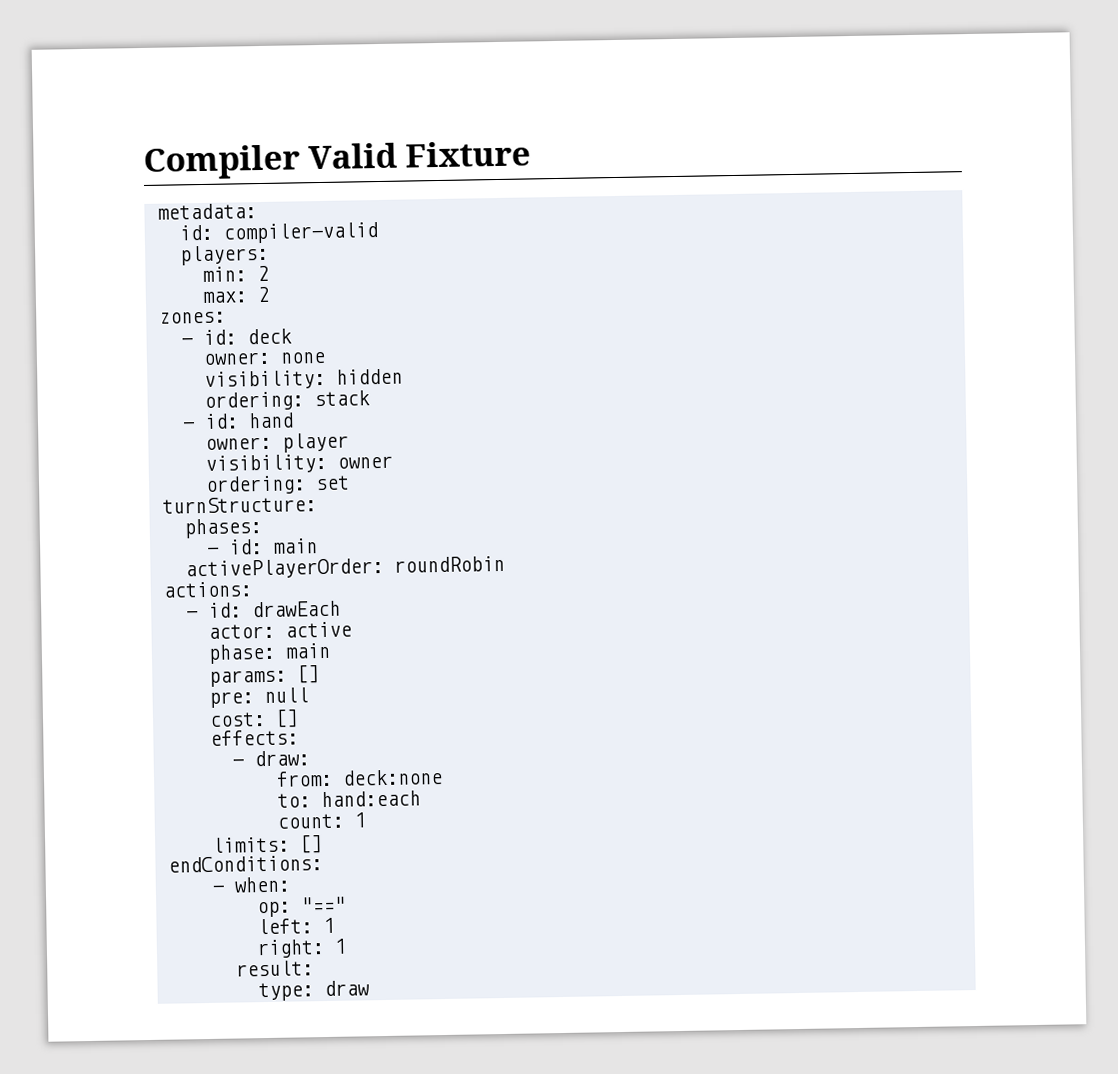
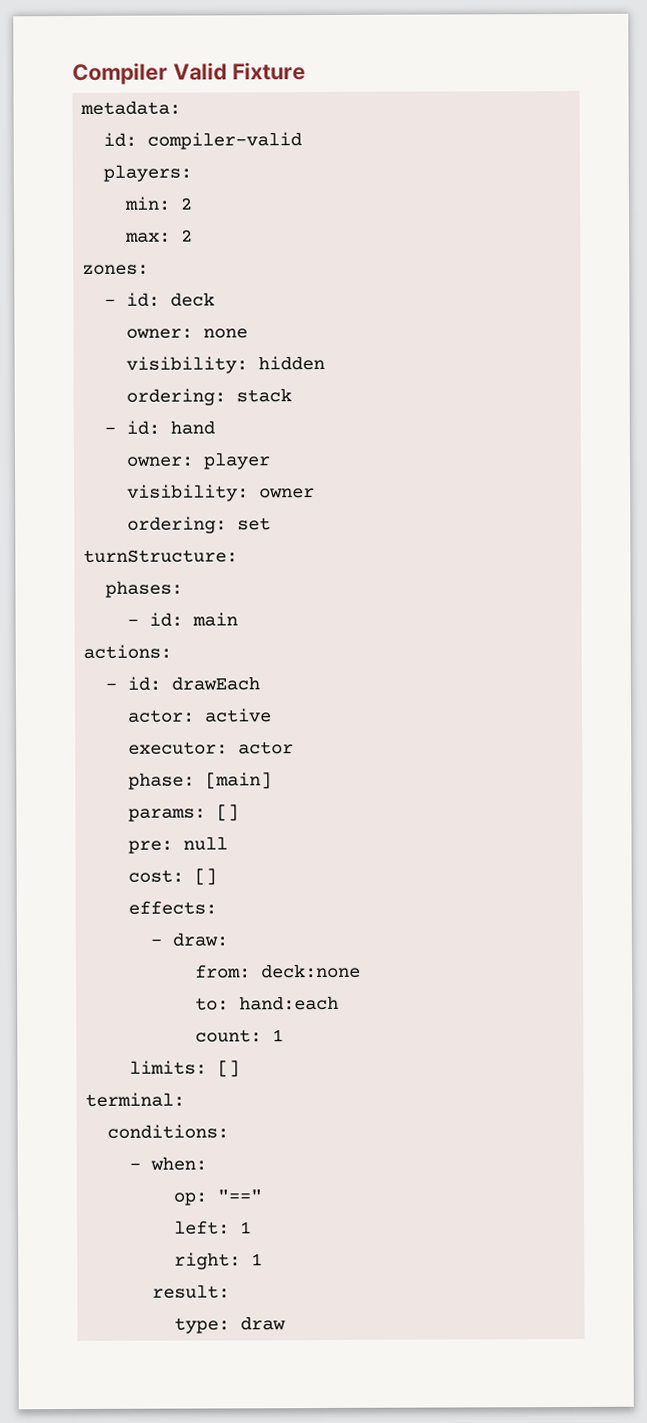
[184,555,505,580] // activePlayerOrder: roundRobin -> (239, 619) none
(352, 629) none -> [128,741,295,755] // executor: actor
[284,642,331,659] main -> [205,772,273,790] [main]
[167,855,323,873] endConditions: -> [85,1092,186,1107] [107,1124,230,1139] terminal: // conditions:

